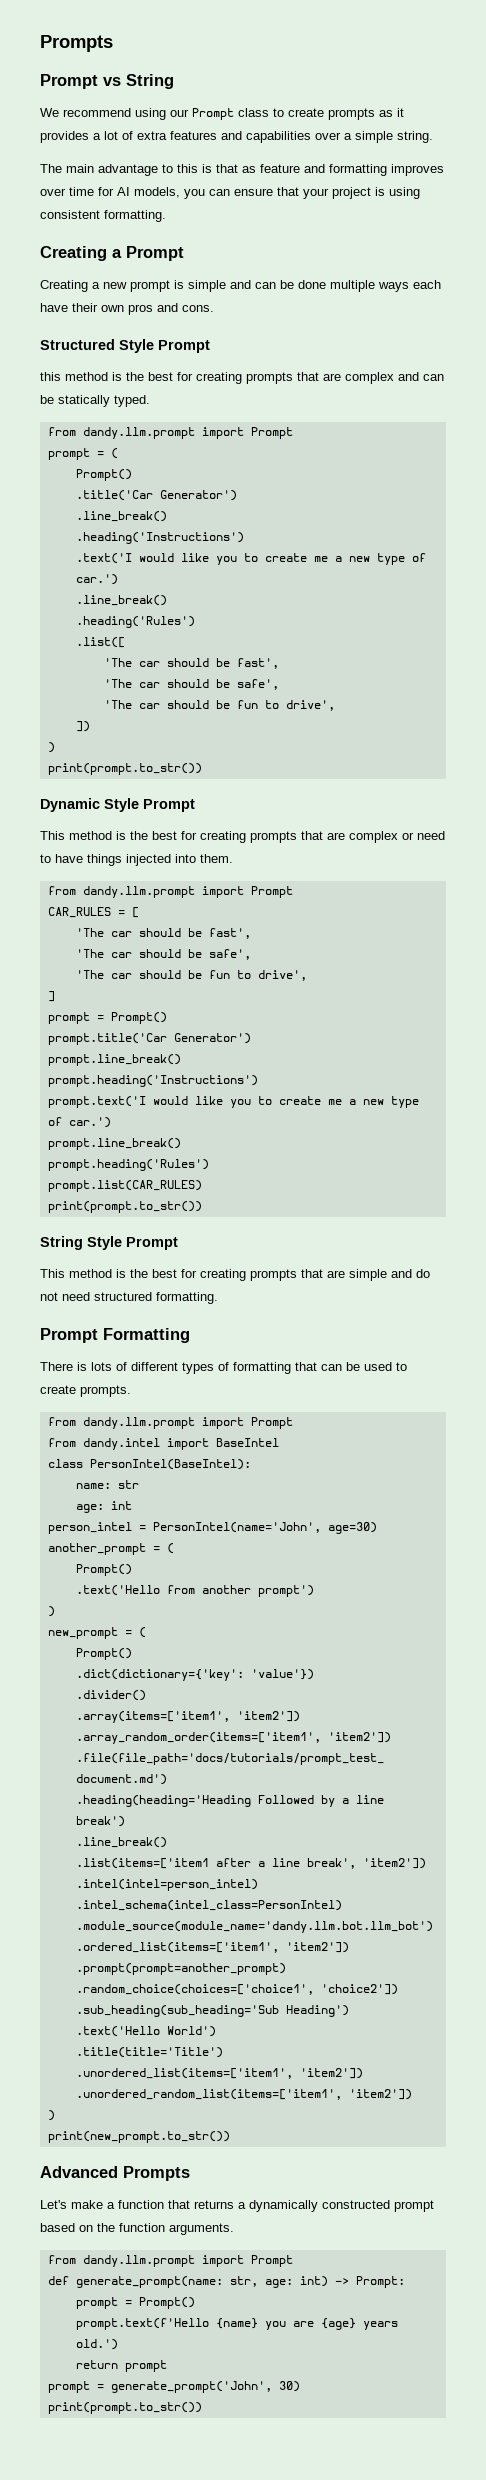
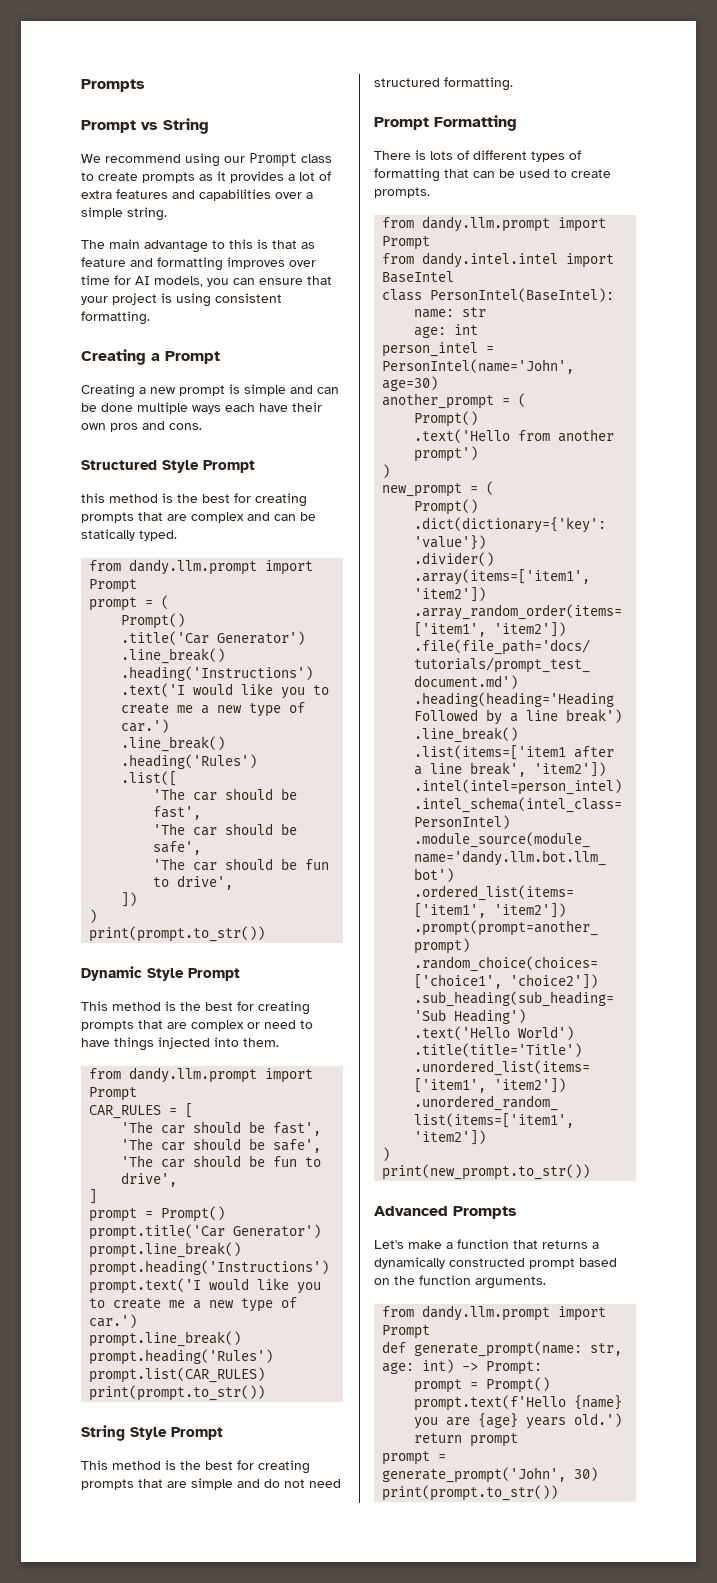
[82,1438,160,1450] dandy.intel -> [422,252,559,268] dandy.intel.intel

